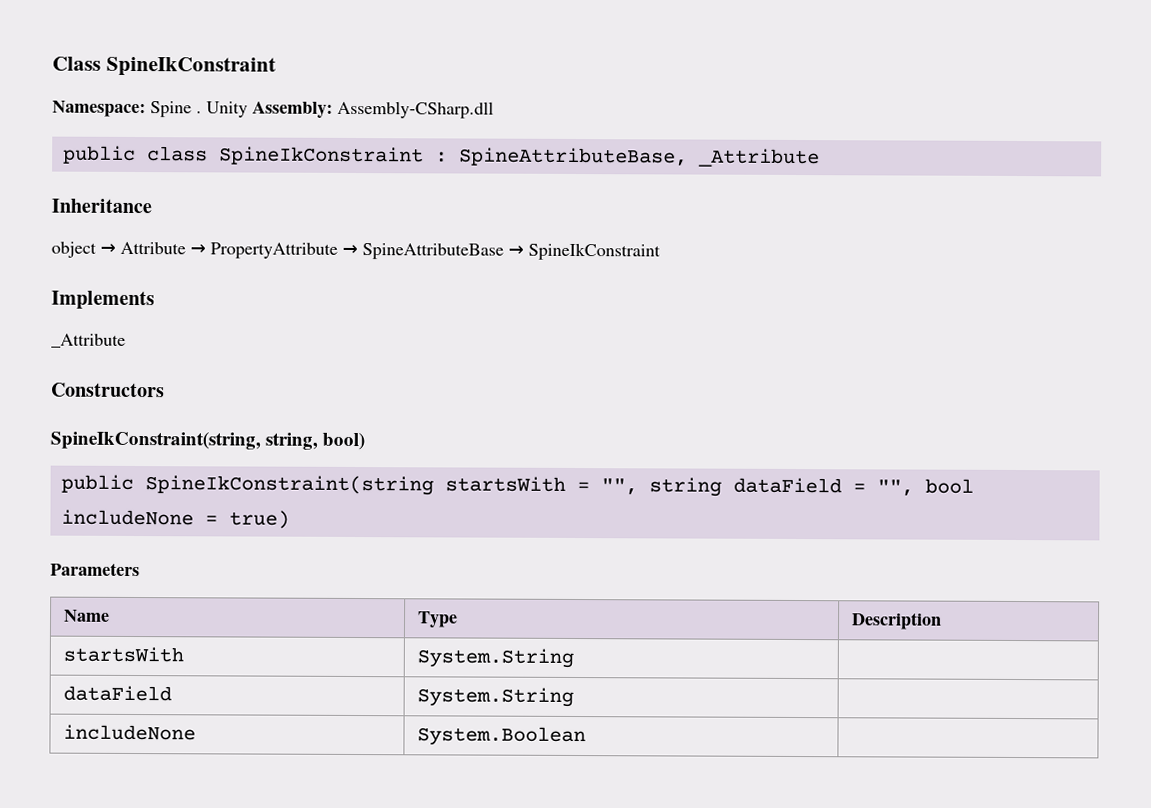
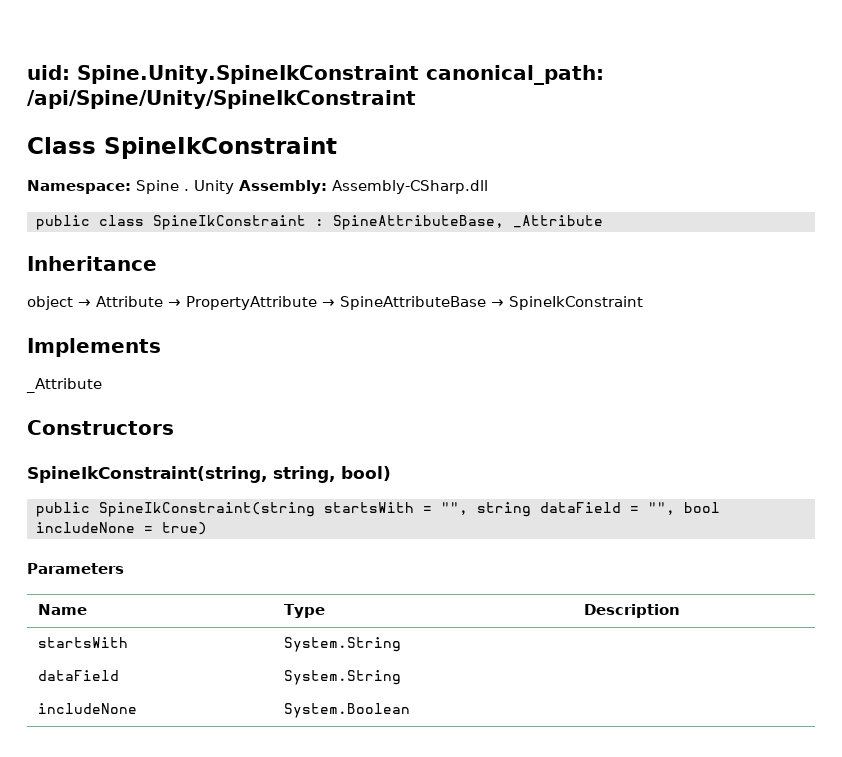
(52, 63) none -> [27,65,604,85] [27,90,416,109] uid: Spine.Unity.SpineIkConstraint canonical_path: /api/Spine/Unity/SpineIkConstraint //

